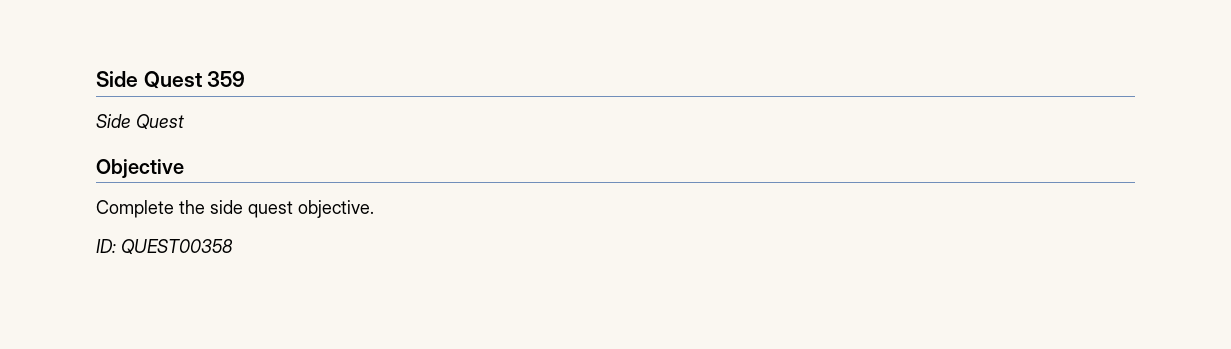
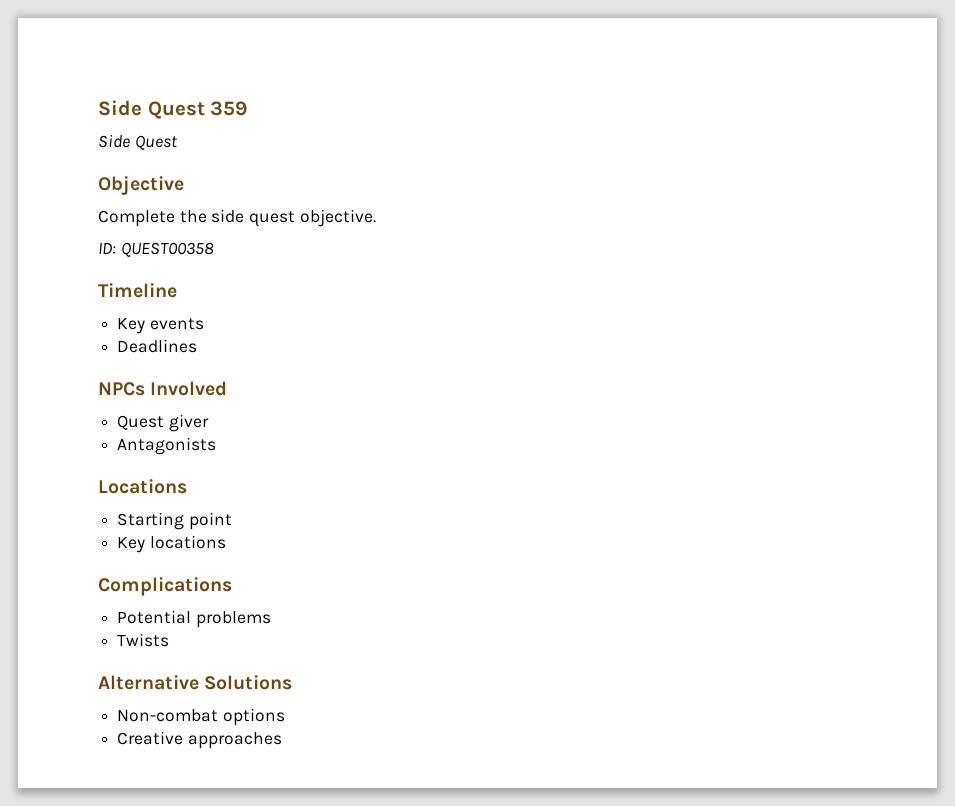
(233, 247) none -> [98,283,177,298] [117,318,204,334] [117,339,198,353] [98,381,228,396] [117,414,209,432] [117,437,217,455] [98,479,187,494] [117,512,232,530] [117,535,226,553] [98,577,232,596] [117,610,271,628] [117,633,170,647] [98,675,293,690] [117,708,285,726] [117,731,282,749] // Timeline // Key events // Deadlines // NPCs Involved // Quest giver // Antagonists // Locations // Starting point // Key locations // Complications // Potential problems // Twists // Alternative Solutions // Non-combat options // Creative approaches

